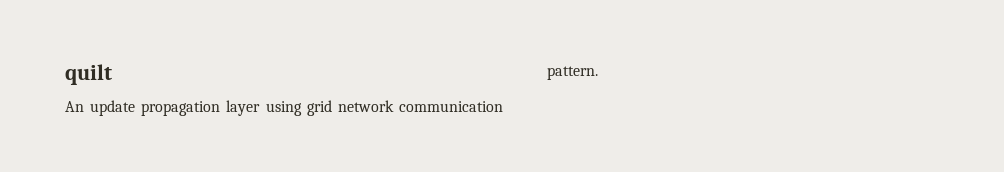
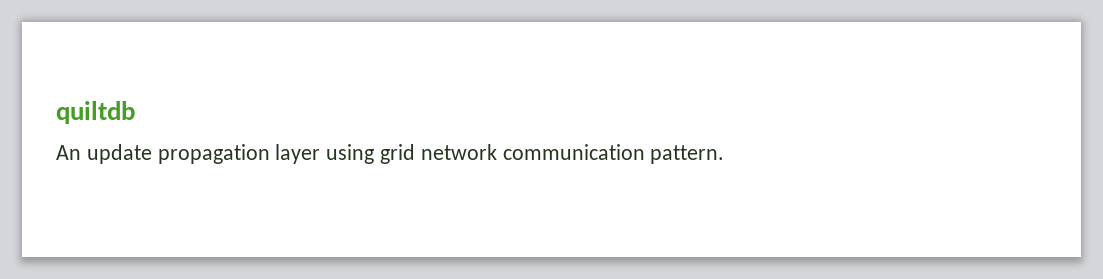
[65,64,112,85] quilt -> [56,101,135,124] quiltdb

